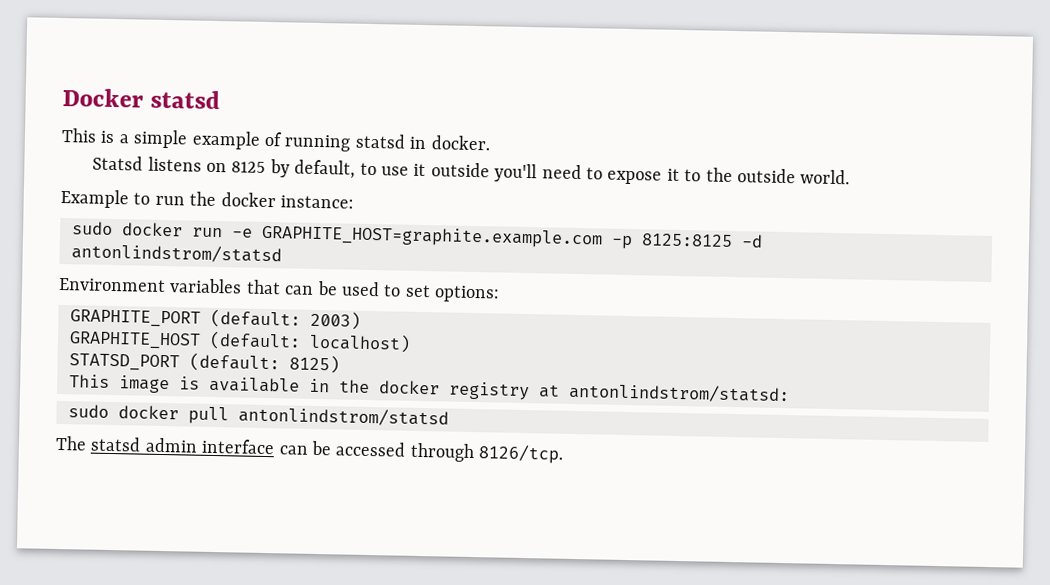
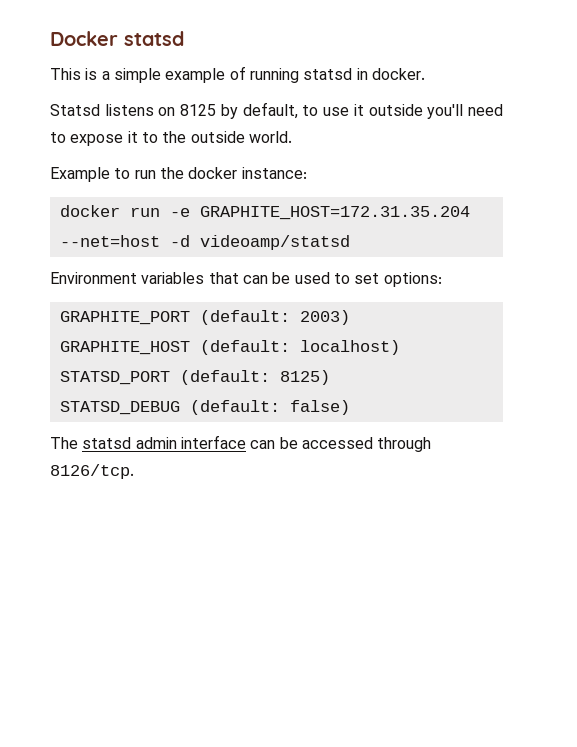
[72,221,113,235] sudo -> (307, 173) none
[261,224,763,250] [71,243,282,264] GRAPHITE_HOST=graphite.example.com -p 8125:8125 -d antonlindstrom/statsd -> [199,206,470,220] [59,235,350,250] GRAPHITE_HOST=172.31.35.204 --net=host -d videoamp/statsd
[69,374,790,404] [68,404,449,427] This image is available in the docker registry at antonlindstrom/statsd: // sudo docker pull antonlindstrom/statsd -> [59,400,350,415] STATSD_DEBUG (default: false)

